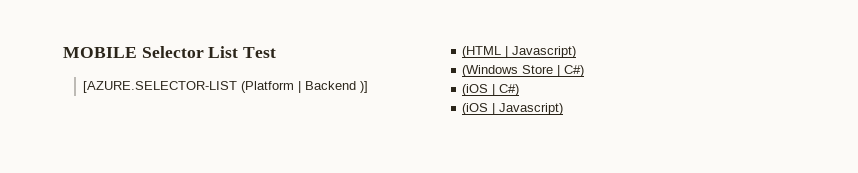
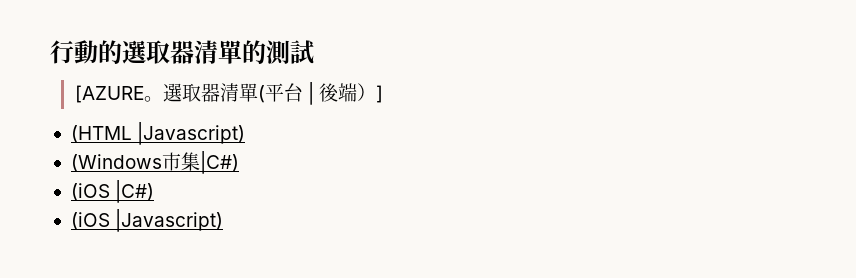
[63,46,277,58] [82,81,368,93] MOBILE Selector List Test // [AZURE.SELECTOR-LIST (Platform | Backend )] -> [50,40,314,65] [74,82,383,105] 行動的選取器清單的測試 // [AZURE。選取器清單(平台 | 後端）]
[505,46,577,58] | Javascript) -> [137,122,246,145] |Javascript)
[522,65,585,77] [462,84,520,96] [462,103,564,115] Store | C#) // (iOS | C#) // (iOS | Javascript) -> [161,151,239,174] [70,180,155,203] [70,209,224,232] 市集|C#) // (iOS |C#) // (iOS |Javascript)

